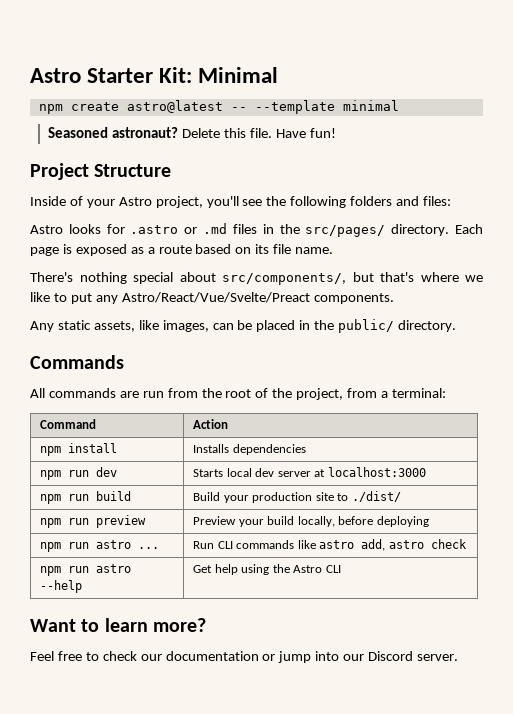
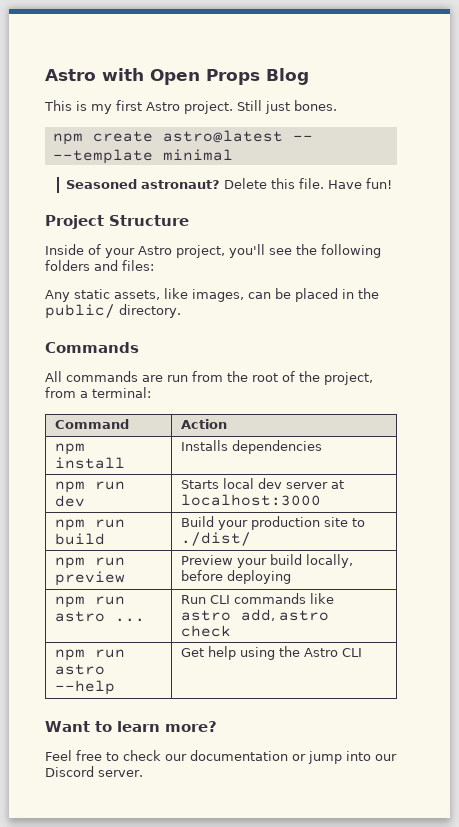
[30,67,279,83] Astro Starter Kit: Minimal -> [45,68,309,85] [44,100,337,114] Astro with Open Props Blog // This is my first Astro project. Still just bones.
[30,223,483,237] [30,244,334,256] [30,272,483,285] [30,292,394,304] // Astro looks for .astro or .md files in the src/pages/ directory. Each page is exposed as a route based on its file name. // There's nothing special about src/components/, but that's where we like to put any Astro/React/Vue/Svelte/Preact components. -> (154, 265) none

